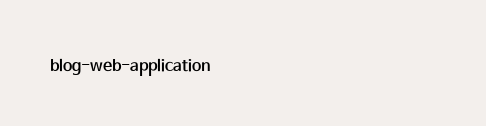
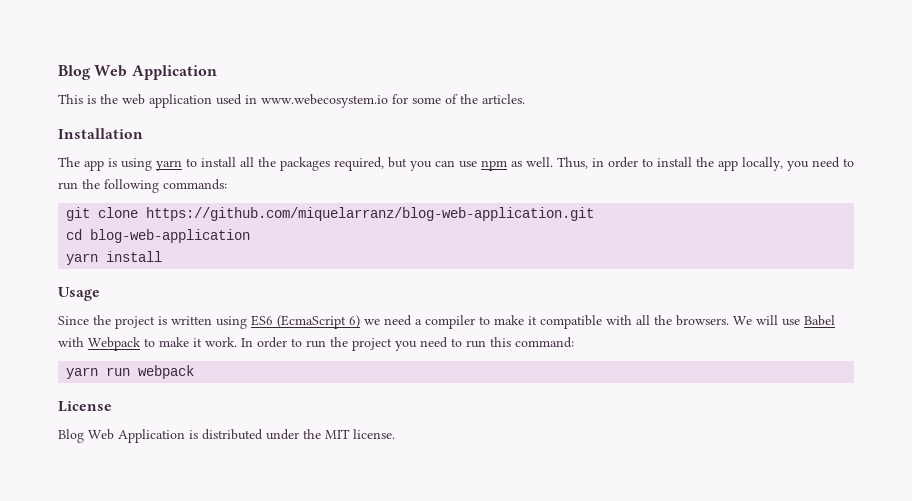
[50,58,210,76] blog-web-application -> [58,65,217,80] [58,94,525,108] [58,128,143,139] [58,157,854,171] [58,179,227,193] [66,207,595,221] [66,229,251,243] [66,251,163,265] [58,287,100,301] [58,315,835,329] [58,337,574,351] [66,365,195,379] [58,401,112,412] [58,429,395,443] Blog Web Application // This is the web application used in www.webecosystem.io for some of the articles. // Installation // The app is using yarn to install all the packages required, but you can use npm as well. Thus, in order to install the app locally, you need to run the following commands: // git clone https://github.com/miquelarranz/blog-web-application.git // cd blog-web-application // yarn install // Usage // Since the project is written using ES6 (EcmaScript 6) we need a compiler to make it compatible with all the browsers. We will use Babel with Webpack to make it work. In order to run the project you need to run this command: // yarn run webpack // License // Blog Web Application is distributed under the MIT license.

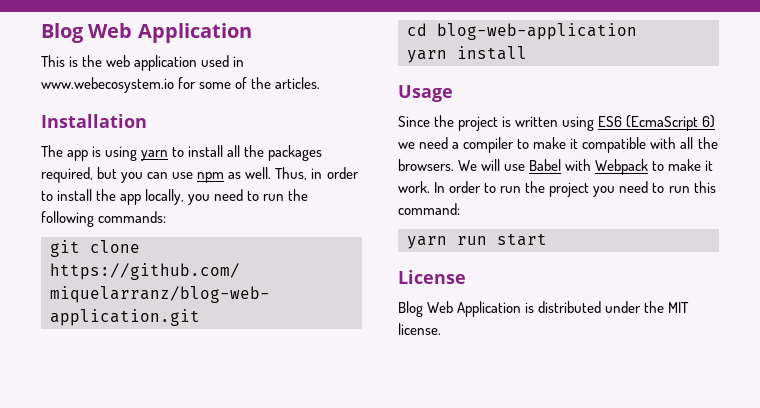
[138,365,195,379] webpack -> [497,233,547,246] start

